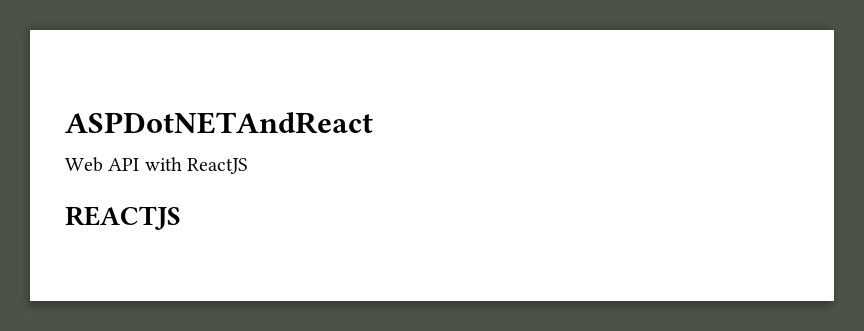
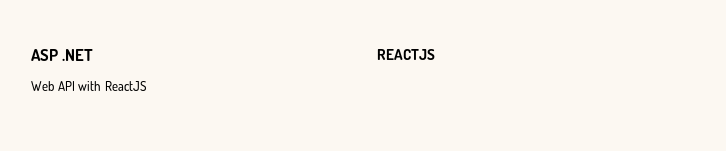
[65,112,373,134] ASPDotNETAndReact -> [31,49,94,61] ASP .NET

